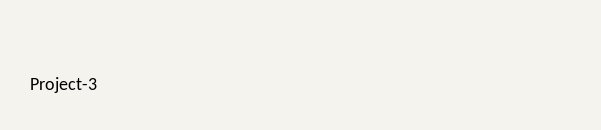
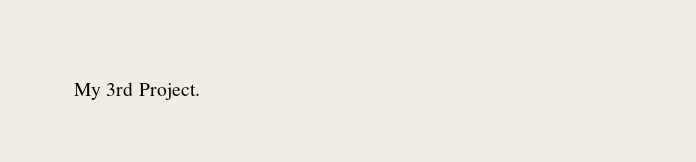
[30,77,97,93] Project-3 -> [74,82,200,100] My 3rd Project.

